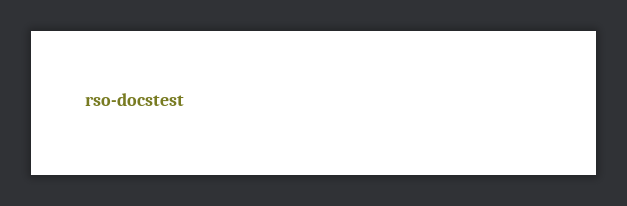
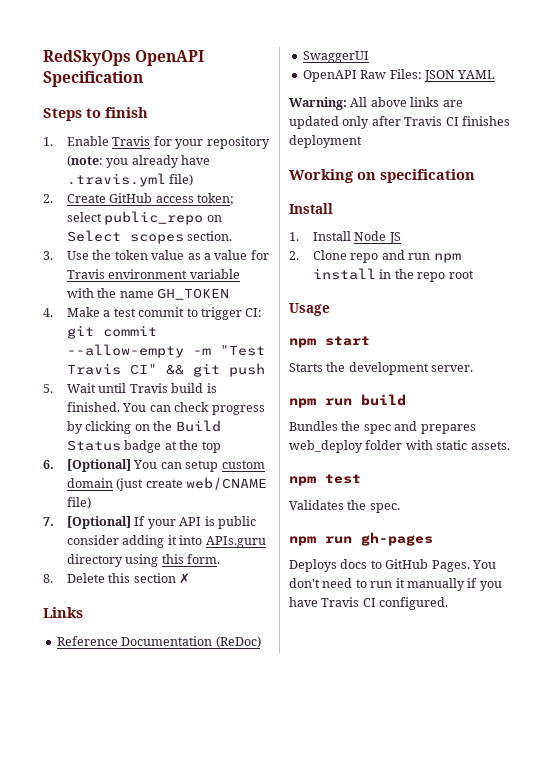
[85,93,184,106] rso-docstest -> [43,50,205,66] [43,71,143,87] [43,107,148,121] [43,136,270,149] [67,155,211,168] [67,173,194,187] [43,193,235,205] [67,211,222,225] [67,230,233,244] [43,250,269,260] [67,269,240,279] [67,288,230,300] [43,307,263,320] [67,325,158,339] [67,344,266,358] [67,363,266,377] [43,383,217,393] [67,402,265,415] [67,420,221,434] [67,440,221,453] [43,459,265,472] [67,477,268,491] [67,497,92,509] [43,516,256,529] [67,535,266,548] [67,554,221,567] [43,573,191,584] [43,607,83,618] [56,636,261,648] [302,51,369,63] [302,69,496,82] [289,97,463,110] [289,116,510,129] [289,135,362,148] [289,169,475,183] [289,203,333,214] [289,231,401,244] [289,250,461,263] [313,268,474,282] [289,303,330,316] [289,336,370,348] [289,362,474,375] [289,394,406,408] [289,421,476,434] [289,440,510,453] [289,474,361,486] [289,500,400,513] [289,532,433,546] [289,559,496,572] [289,578,502,591] [289,597,449,610] RedSkyOps OpenAPI Specification // Steps to finish // 1. Enable Travis for your repository (note: you already have .travis.yml file) // 2. Create GitHub access token; select public_repo on Select scopes section. // 3. Use the token value as a value for Travis environment variable with the name GH_TOKEN // 4. Make a test commit to trigger CI: git commit --allow-empty -m "Test Travis CI" && git push // 5. Wait until Travis build is finished. You can check progress by clicking on the Build Status badge at the top // 6. [Optional] You can setup custom domain (just create web/CNAME file) // 7. [Optional] If your API is public consider adding it into APIs.guru directory using this form. // 8. Delete this section ✗ // Links // Reference Documentation (ReDoc) // SwaggerUI // OpenAPI Raw Files: JSON YAML // Warning: All above links are updated only after Travis CI finishes deployment // Working on specification // Install // 1. Install Node JS // 2. Clone repo and run npm install in the repo root // Usage // npm start // Starts the development server. // npm run build // Bundles the spec and prepares web_deploy folder with static assets. // npm test // Validates the spec. // npm run gh-pages // Deploys docs to GitHub Pages. You don't need to run it manually if you have Travis CI configured.

